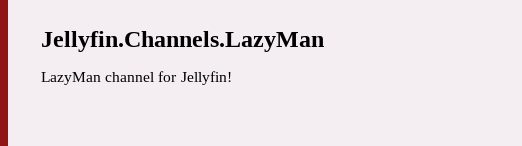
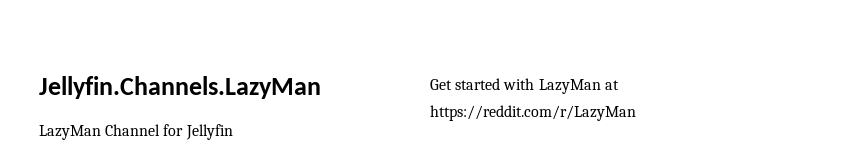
[105,71,232,85] channel for Jellyfin! -> [105,124,233,140] [430,78,619,94] [430,105,636,121] Channel for Jellyfin // Get started with LazyMan at https://reddit.com/r/LazyMan

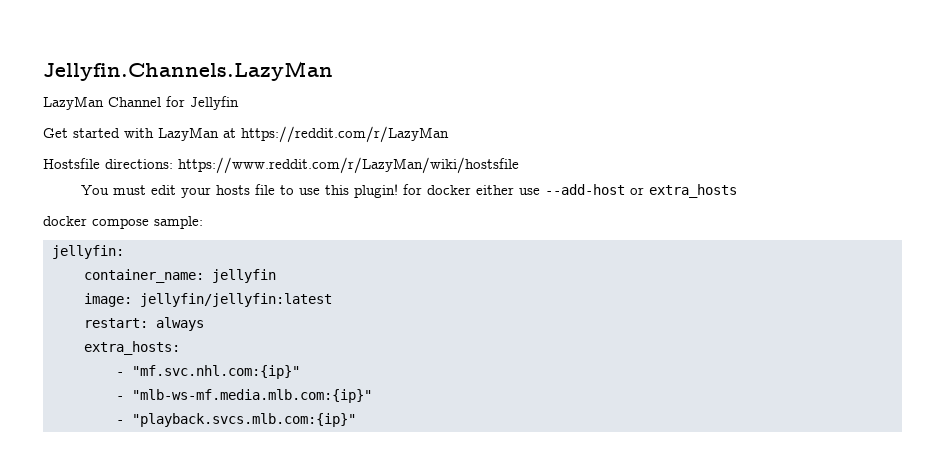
(636, 113) none -> [43,157,519,174] [80,184,737,198] [43,216,203,229] [52,245,124,259] [84,269,276,283] [84,293,332,307] [84,317,204,331] [84,341,180,355] [116,365,300,379] [116,389,372,403] [116,413,356,427] // Hostsfile directions: https://www.reddit.com/r/LazyMan/wiki/hostsfile // You must edit your hosts file to use this plugin! for docker either use --add-host or extra_hosts // docker compose sample: // jellyfin: // container_name: jellyfin // image: jellyfin/jellyfin:latest // restart: always // extra_hosts: // - "mf.svc.nhl.com:{ip}" // - "mlb-ws-mf.media.mlb.com:{ip}" // - "playback.svcs.mlb.com:{ip}"

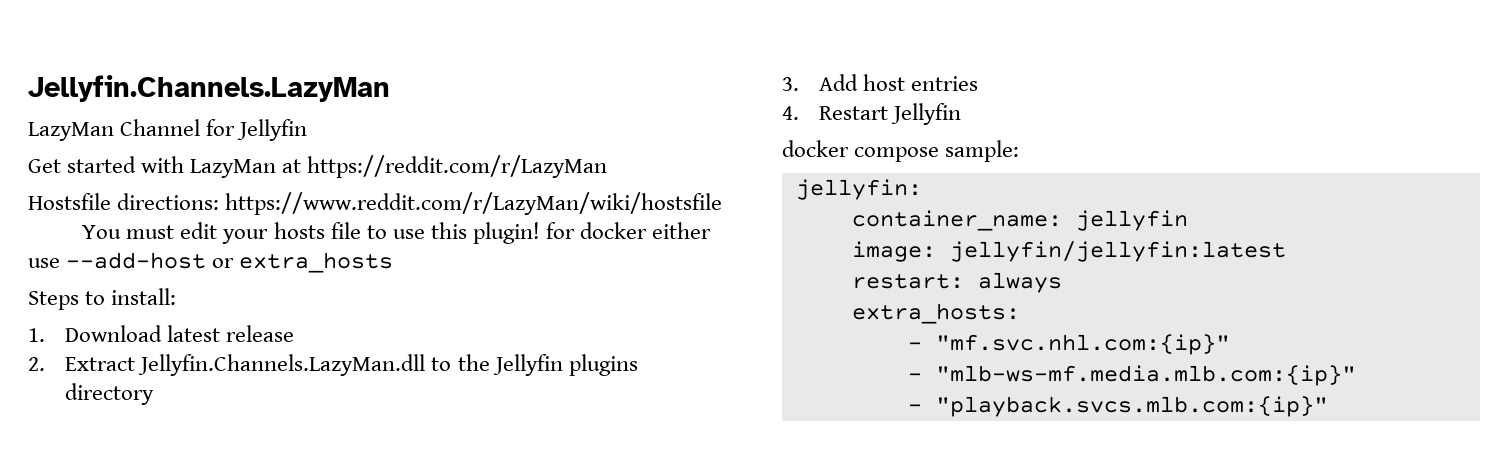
(737, 191) none -> [28,288,177,310] [28,325,295,342] [28,354,638,376] [65,383,155,405] [782,74,979,91] [782,103,962,125] // Steps to install: // 1. Download latest release // 2. Extract Jellyfin.Channels.LazyMan.dll to the Jellyfin plugins directory // 3. Add host entries // 4. Restart Jellyfin

